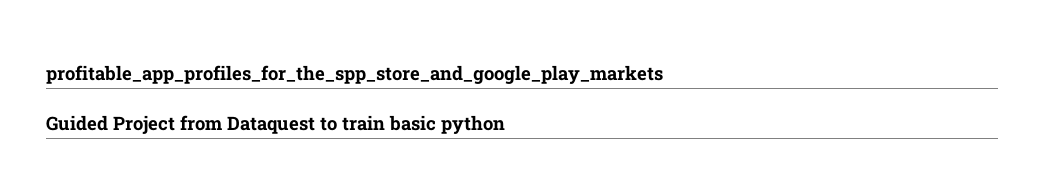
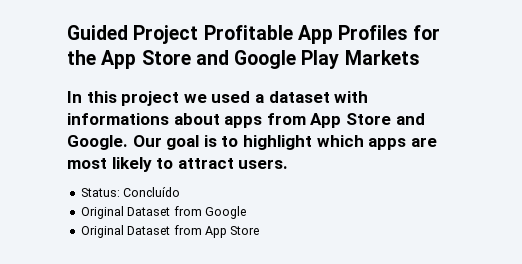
[46,65,663,84] profitable_app_profiles_for_the_spp_store_and_google_play_markets // -> (67, 32) none
[180,115,505,134] from Dataquest to train basic python -> [203,25,441,44] [67,50,420,69] [67,91,369,106] [67,113,425,128] [67,135,437,150] [67,157,289,172] [80,187,181,197] [80,206,246,219] [80,225,260,238] Profitable App Profiles for the App Store and Google Play Markets // In this project we used a dataset with informations about apps from App Store and Google. Our goal is to highlight which apps are most likely to attract users. // Status: Concluído // Original Dataset from Google // Original Dataset from App Store

